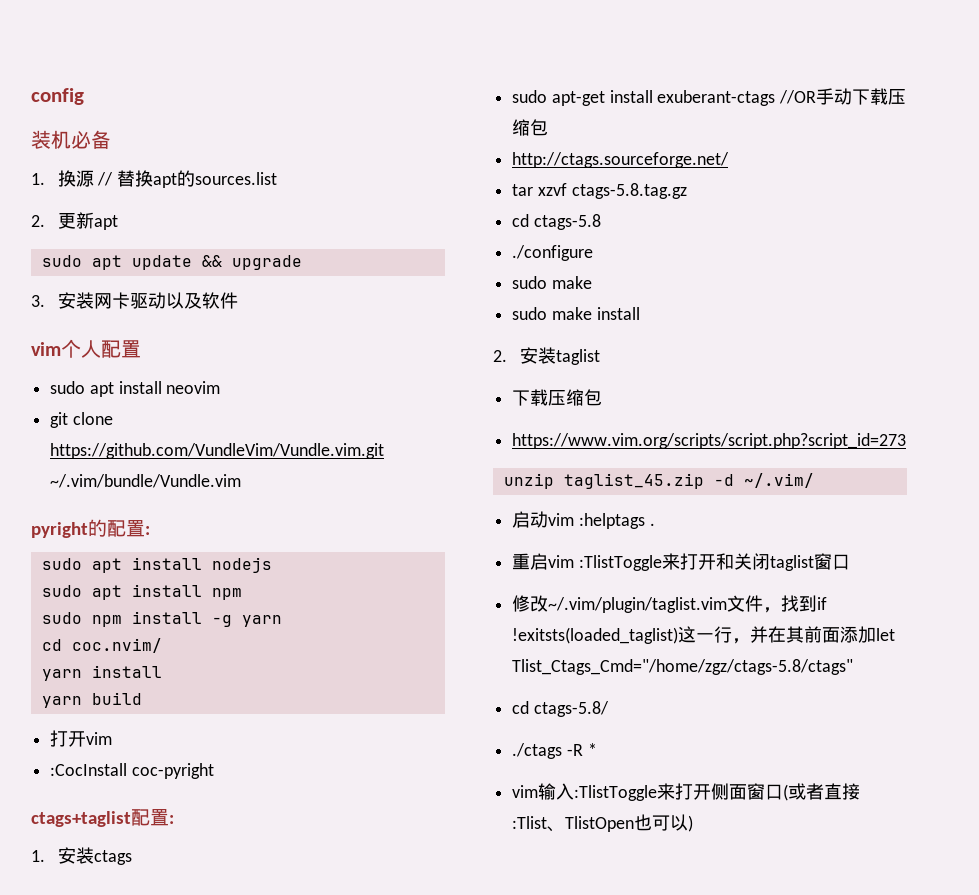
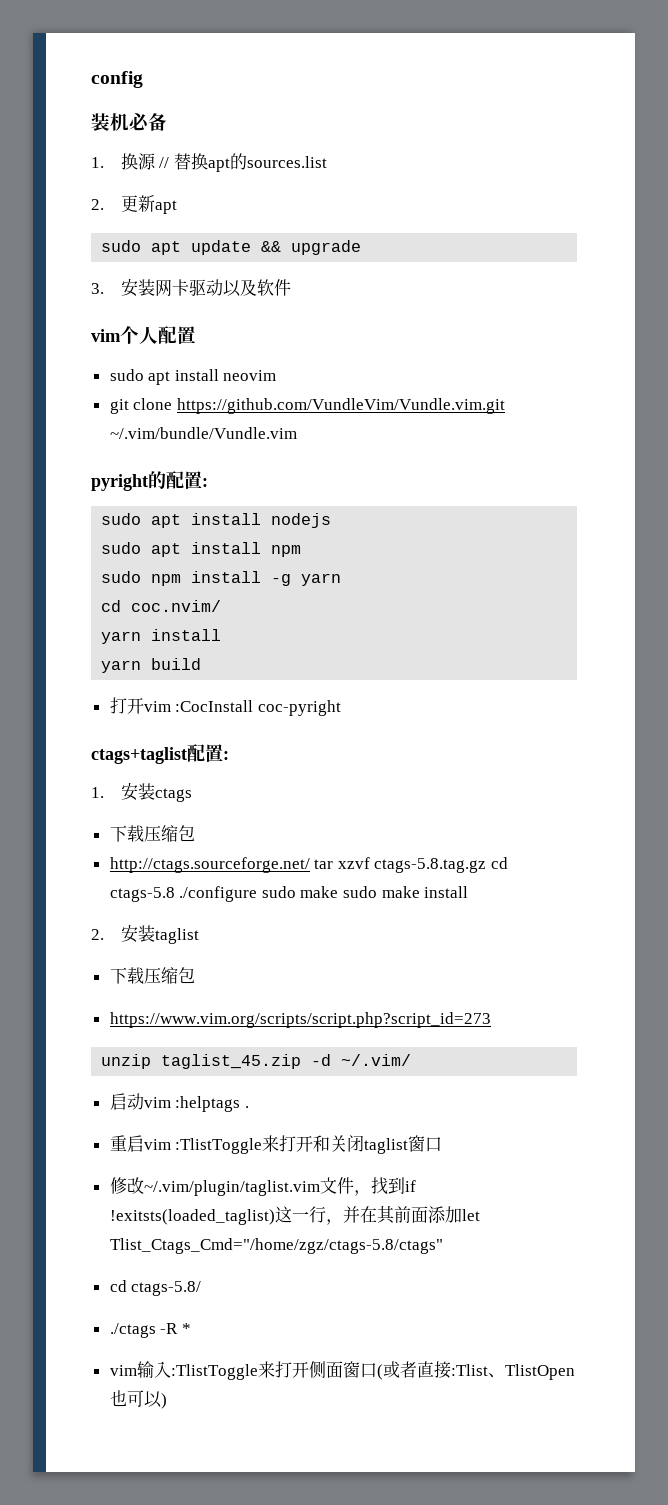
(113, 738) // -> (171, 706) none
[512,88,853,106] sudo apt-get install exuberant-ctags //OR手动 -> (192, 795) none
(730, 160) // -> (310, 865) none
(687, 191) // -> (487, 865) none
(601, 222) // -> (175, 894) none
[512,276,592,289] // sudo make // -> [261,886,339,898] sudo make

